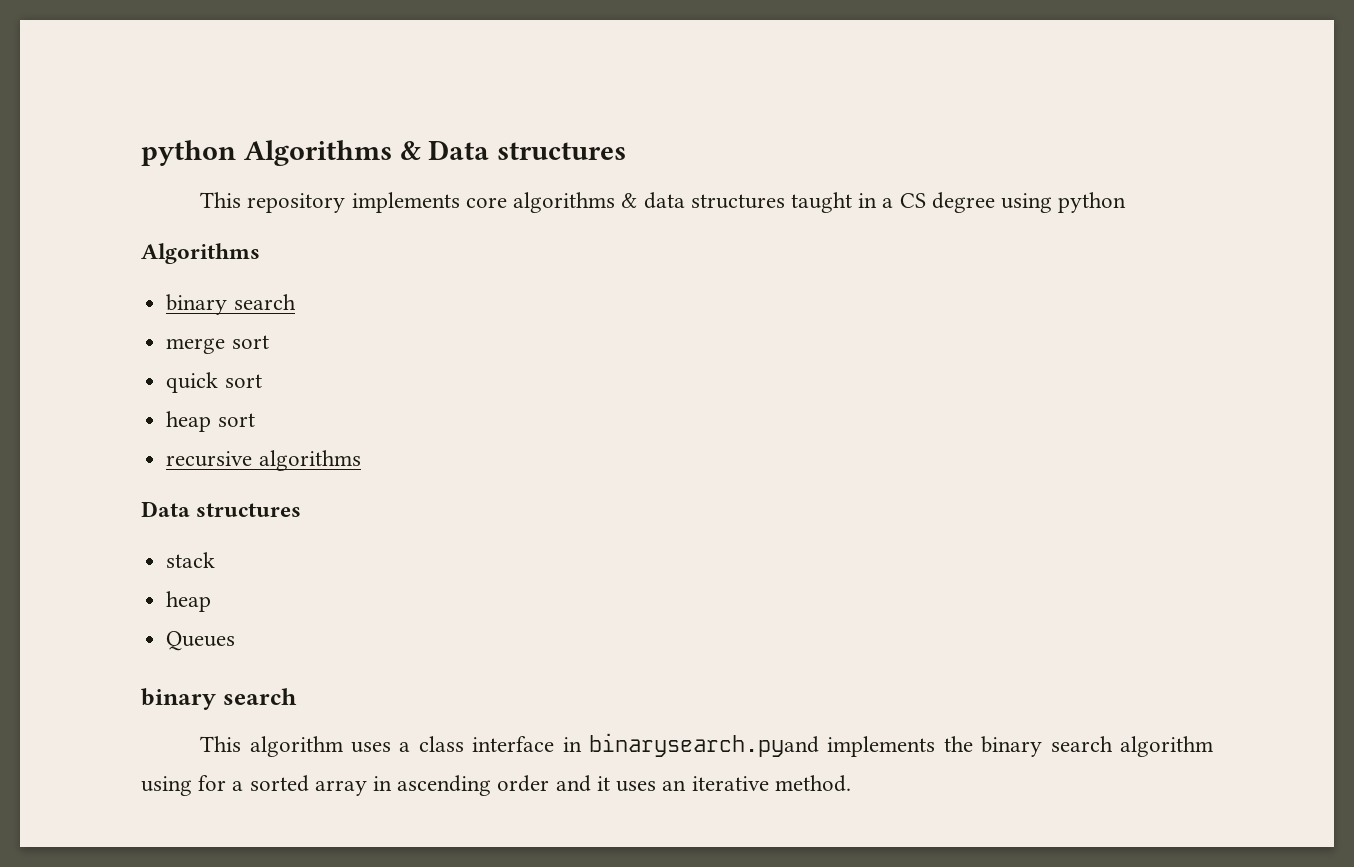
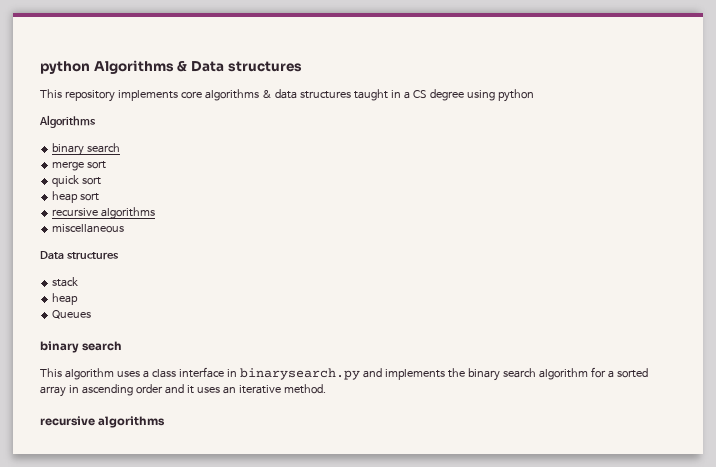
(361, 460) none -> [52,224,125,233] // miscellaneous
[589,733,820,757] binarysearch.pyand -> [239,368,382,380] binarysearch.py and
[141,776,192,796] using -> (588, 374) none
(851, 783) none -> [40,416,166,428] // recursive algorithms

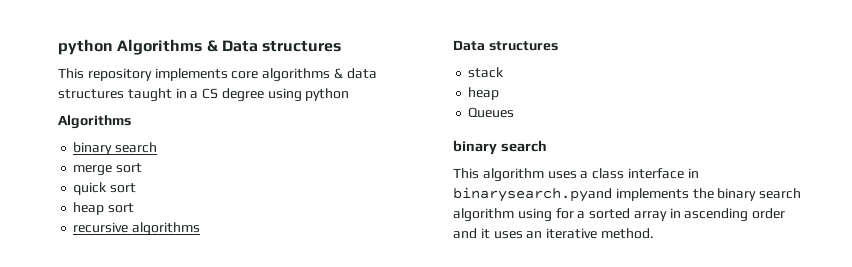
[52,224,125,233] // miscellaneous -> (201, 229) none
[239,368,382,380] binarysearch.py and -> [453,187,612,202] binarysearch.pyand
(588, 374) none -> [517,208,552,222] using
[40,416,166,428] // recursive algorithms -> (654, 233) none

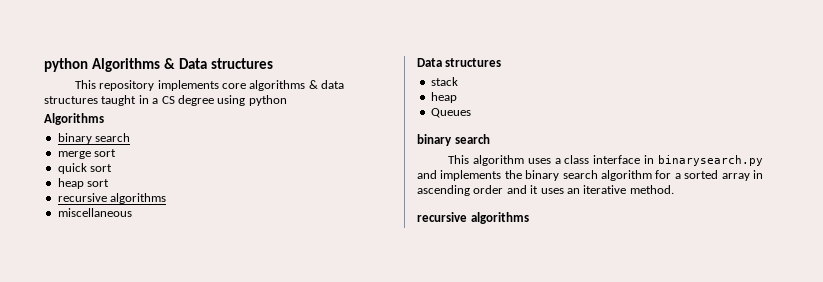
(201, 229) none -> [57,208,132,217] // miscellaneous
[453,187,612,202] binarysearch.pyand -> [658,155,763,166] [417,170,437,179] binarysearch.py and
[517,208,552,222] using -> (652, 175) none
(654, 233) none -> [417,212,529,224] // recursive algorithms

